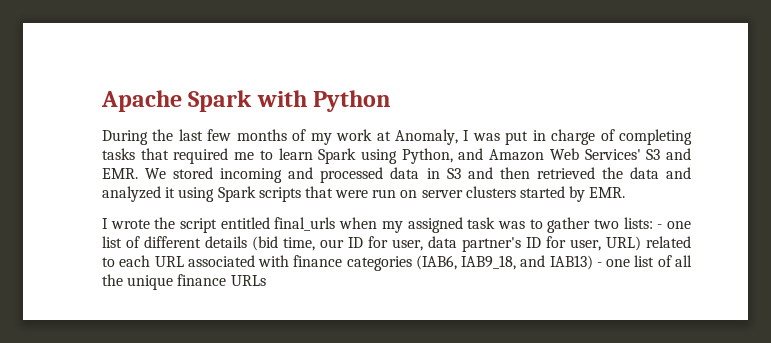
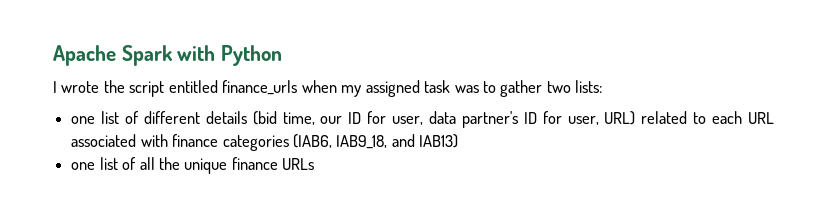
[102,129,692,145] [102,148,691,164] [102,167,691,183] [102,186,626,202] // During the last few months of my work at Anomaly, I was put in charge of completing tasks that required me to learn Spark using Python, and Amazon Web Services' S3 and EMR. We stored incoming and processed data in S3 and then retrieved the data and analyzed it using Spark scripts that were run on server clusters started by EMR. -> (283, 55) none
[274,217,336,231] final_urls -> [222,80,298,95] finance_urls
[657,224,663,229] - -> (603, 86) //
[596,262,602,267] - -> (459, 141) //

